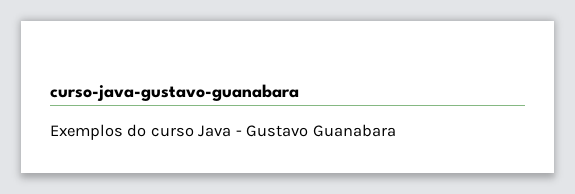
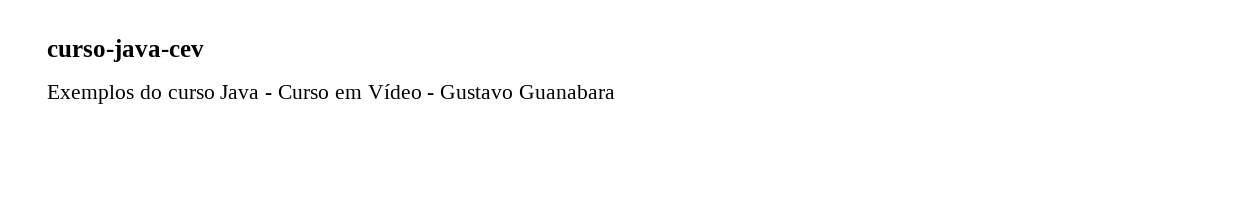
[50,84,299,101] curso-java-gustavo-guanabara -> [47,39,204,62] curso-java-cev
(242, 133) none -> [278,84,435,99] Curso em Vídeo -

